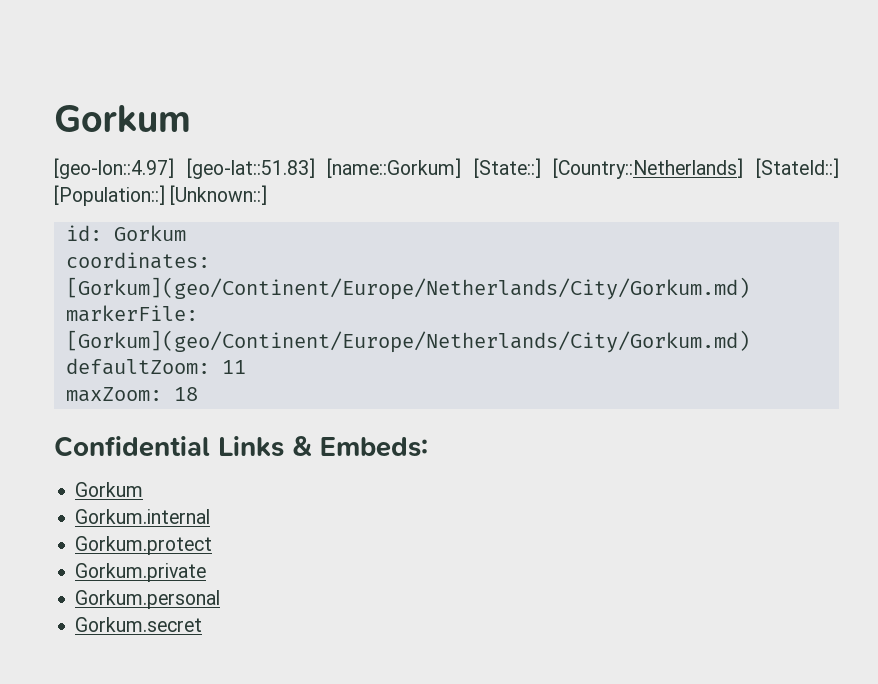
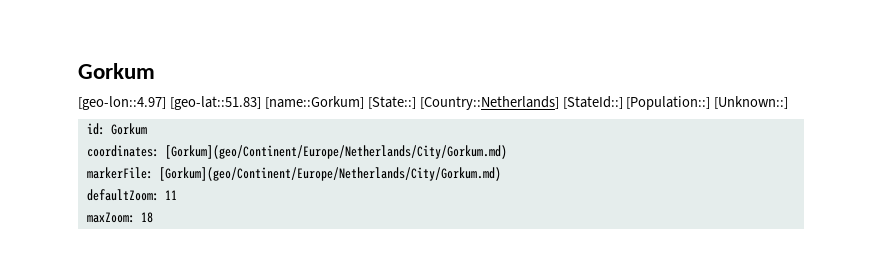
[54,436,428,457] [75,482,144,497] [75,509,211,524] [75,536,213,555] [75,563,207,582] [75,590,221,609] [75,617,203,632] // Confidential Links & Embeds: // Gorkum // Gorkum.internal // Gorkum.protect // Gorkum.private // Gorkum.personal // Gorkum.secret -> (153, 217) none

